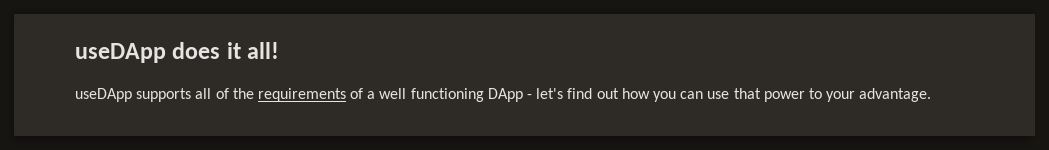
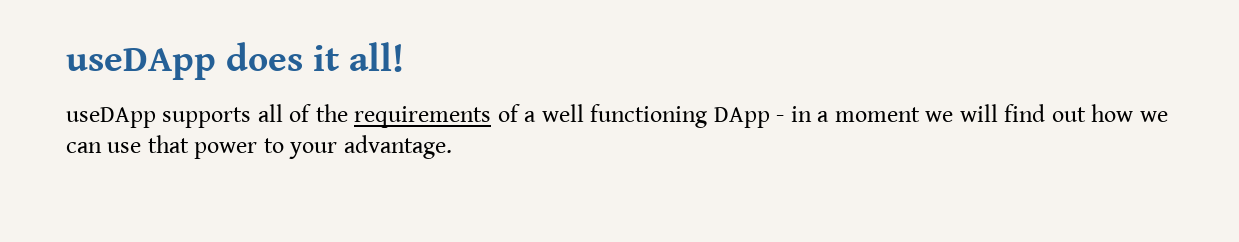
[536,88,564,99] let's -> [790,104,998,122] in a moment we will
[652,91,676,102] you -> [1139,111,1168,122] we

